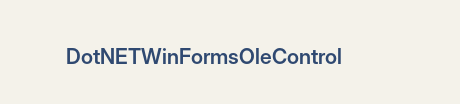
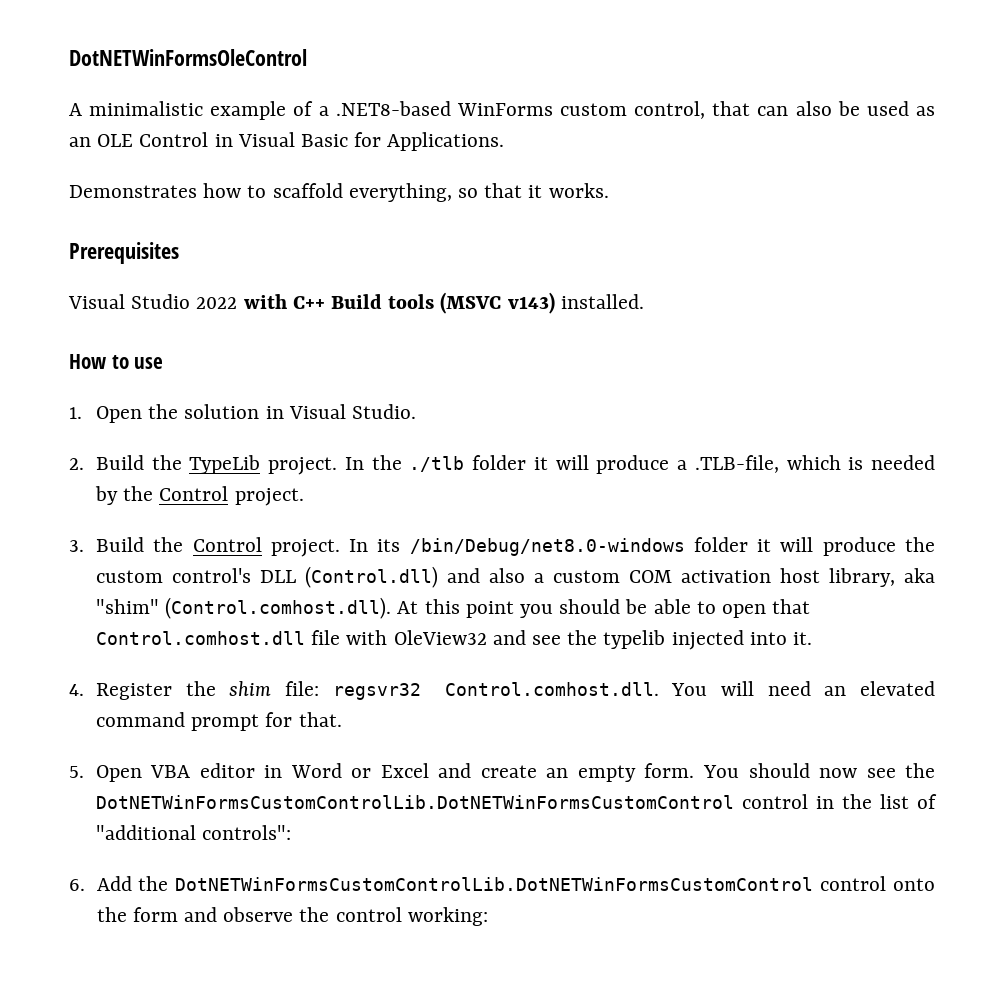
(342, 56) none -> [69,101,935,120] [69,132,505,151] [69,183,609,202] [69,242,179,264] [68,292,644,314] [69,354,164,369] [69,404,417,423] [69,455,935,475] [94,486,304,506] [69,537,935,557] [95,566,935,588] [95,597,811,619] [95,630,813,650] [69,681,936,700] [95,712,342,731] [69,763,936,782] [95,794,938,809] [95,825,292,840] [69,876,935,891] [96,907,488,926] // A minimalistic example of a .NET8-based WinForms custom control, that can also be used as an OLE Control in Visual Basic for Applications. // Demonstrates how to scaffold everything, so that it works. // Prerequisites // Visual Studio 2022 with C++ Build tools (MSVC v143) installed. // How to use // 1. Open the solution in Visual Studio. // 2. Build the TypeLib project. In the ./tlb folder it will produce a .TLB-file, which is needed by the Control project. // 3. Build the Control project. In its /bin/Debug/net8.0-windows folder it will produce the custom control's DLL (Control.dll) and also a custom COM activation host library, aka "shim" (Control.comhost.dll). At this point you should be able to open that Control.comhost.dll file with OleView32 and see the typelib injected into it. // 4. Register the shim file: regsvr32 Control.comhost.dll. You will need an elevated command prompt for that. // 5. Open VBA editor in Word or Excel and create an empty form. You should now see the DotNETWinFormsCustomControlLib.DotNETWinFormsCustomControl control in the list of "additional controls": // 6. Add the DotNETWinFormsCustomControlLib.DotNETWinFormsCustomControl control onto the form and observe the control working:

